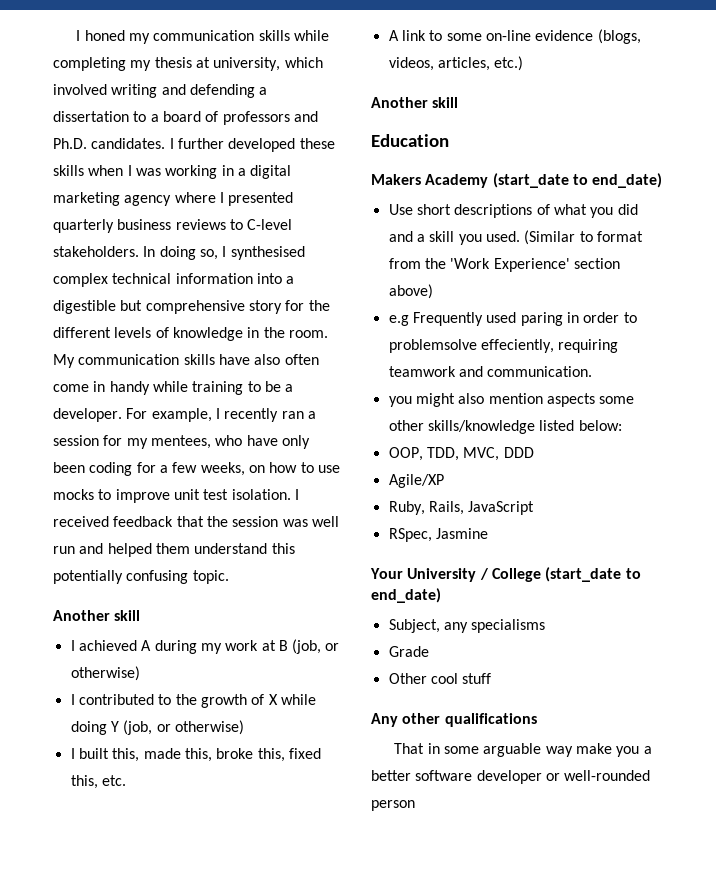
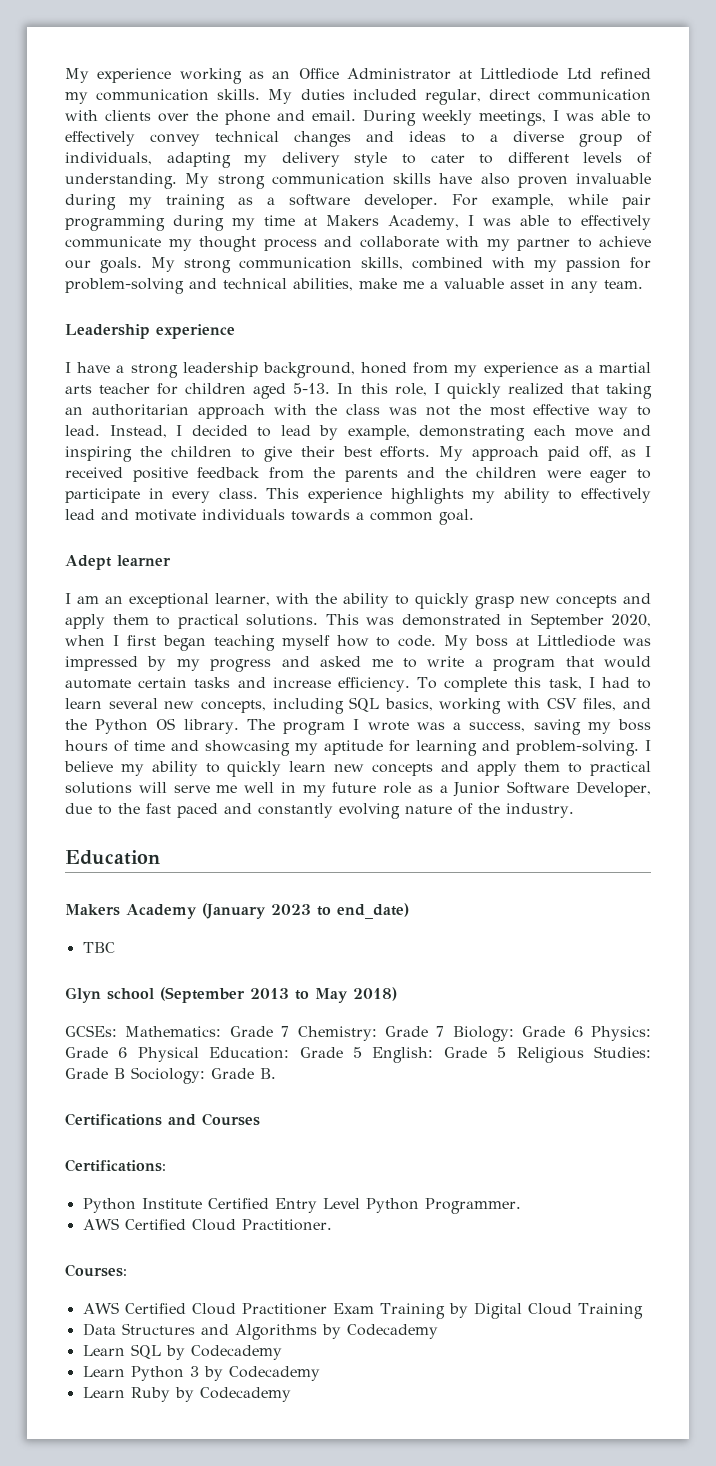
[76,30,329,44] [53,57,323,71] [53,84,268,98] [53,111,318,125] [53,138,335,152] [53,165,292,179] [53,192,294,206] [53,219,293,233] [53,246,305,260] [53,273,295,287] [53,300,330,314] [53,327,328,341] [53,354,319,368] [53,381,294,395] [53,408,316,422] [53,435,310,449] [53,462,340,476] [53,489,299,503] [53,516,339,527] [53,543,295,557] [53,570,229,584] [53,610,141,621] [70,639,340,654] [70,666,140,681] [70,694,316,708] [70,720,244,735] [70,748,321,762] [70,775,126,789] [388,29,641,44] [388,56,524,71] [371,97,459,108] I honed my communication skills while completing my thesis at university, which involved writing and defending a dissertation to a board of professors and Ph.D. candidates. I further developed these skills when I was working in a digital marketing agency where I presented quarterly business reviews to C-level stakeholders. In doing so, I synthesised complex technical information into a digestible but comprehensive story for the different levels of knowledge in the room. My communication skills have also often come in handy while training to be a developer. For example, I recently ran a session for my mentees, who have only been coding for a few weeks, on how to use mocks to improve unit test isolation. I received feedback that the session was well run and helped them understand this potentially confusing topic. // Another skill // I achieved A during my work at B (job, or otherwise) // I contributed to the growth of X while doing Y (job, or otherwise) // I built this, made this, broke this, fixed this, etc. // A link to some on-line evidence (blogs, videos, articles, etc.) // Another skill -> [65,68,651,84] [65,89,651,105] [65,109,651,126] [65,131,652,147] [65,152,653,168] [65,173,651,189] [65,194,651,210] [65,215,651,231] [65,236,651,252] [65,257,651,273] [65,278,643,294] [65,324,235,339] [65,362,651,378] [65,383,653,399] [65,404,651,419] [65,425,651,441] [65,446,651,462] [65,467,651,483] [65,488,652,504] [65,509,474,525] [65,555,171,570] [65,593,651,609] [65,613,651,629] [65,635,651,651] [65,656,652,672] [65,677,652,692] [65,697,651,714] [65,718,651,735] [65,740,651,756] [64,761,651,777] [65,781,651,797] [65,803,574,819] My experience working as an Office Administrator at Littlediode Ltd refined my communication skills. My duties included regular, direct communication with clients over the phone and email. During weekly meetings, I was able to effectively convey technical changes and ideas to a diverse group of individuals, adapting my delivery style to cater to different levels of understanding. My strong communication skills have also proven invaluable during my training as a software developer. For example, while pair programming during my time at Makers Academy, I was able to effectively communicate my thought process and collaborate with my partner to achieve our goals. My strong communication skills, combined with my passion for problem-solving and technical abilities, make me a valuable asset in any team. // Leadership experience // I have a strong leadership background, honed from my experience as a martial arts teacher for children aged 5-13. In this role, I quickly realized that taking an authoritarian approach with the class was not the most effective way to lead. Instead, I decided to lead by example, demonstrating each move and inspiring the children to give their best efforts. My approach paid off, as I received positive feedback from the parents and the children were eager to participate in every class. This experience highlights my ability to effectively lead and motivate individuals towards a common goal. // Adept learner // I am an exceptional learner, with the ability to quickly grasp new concepts and apply them to practical solutions. This was demonstrated in September 2020, when I first began teaching myself how to code. My boss at Littlediode was impressed by my progress and asked me to write a program that would automate certain tasks and increase efficiency. To complete this task, I had to learn several new concepts, including SQL basics, working with CSV files, and the Python OS library. The program I wrote was a success, saving my boss hours of time and showcasing my aptitude for learning and problem-solving. I believe my ability to quickly learn new concepts and apply them to practical solutions will serve me well in my future role as a Junior Software Developer, due to the fast paced and constantly evolving nature of the industry.
[492,173,663,188] [388,204,638,218] [388,230,643,245] [388,258,620,272] [388,284,433,299] [388,312,637,326] [388,339,619,353] [388,366,593,377] [388,393,635,407] [388,420,622,434] [388,447,534,461] [388,474,444,488] [388,501,535,515] [388,528,488,542] [370,567,641,582] [371,588,441,603] [388,619,546,633] [388,646,429,657] [388,673,492,684] [371,713,537,727] [394,743,652,757] [371,770,651,784] [371,800,415,811] (start_date to end_date) // Use short descriptions of what you did and a skill you used. (Similar to format from the 'Work Experience' section above) // e.g Frequently used paring in order to problemsolve effeciently, requiring teamwork and communication. // you might also mention aspects some other skills/knowledge listed below: // OOP, TDD, MVC, DDD // Agile/XP // Ruby, Rails, JavaScript // RSpec, Jasmine // Your University / College (start_date to end_date) // Subject, any specialisms // Grade // Other cool stuff // Any other qualifications // That in some arguable way make you a better software developer or well-rounded person -> [202,903,410,919] [82,942,115,953] [65,987,397,1003] [65,1025,651,1042] [65,1046,651,1063] [65,1067,276,1084] [65,1113,260,1126] [65,1159,166,1172] [82,1198,521,1214] [82,1218,332,1231] [65,1264,127,1277] [82,1302,643,1319] [82,1323,438,1340] [82,1344,282,1360] [82,1366,320,1381] [82,1387,291,1402] (January 2023 to end_date) // TBC // Glyn school (September 2013 to May 2018) // GCSEs: Mathematics: Grade 7 Chemistry: Grade 7 Biology: Grade 6 Physics: Grade 6 Physical Education: Grade 5 English: Grade 5 Religious Studies: Grade B Sociology: Grade B. // Certifications and Courses // Certifications: // Python Institute Certified Entry Level Python Programmer. // AWS Certified Cloud Practitioner. // Courses: // AWS Certified Cloud Practitioner Exam Training by Digital Cloud Training // Data Structures and Algorithms by Codecademy // Learn SQL by Codecademy // Learn Python 3 by Codecademy // Learn Ruby by Codecademy

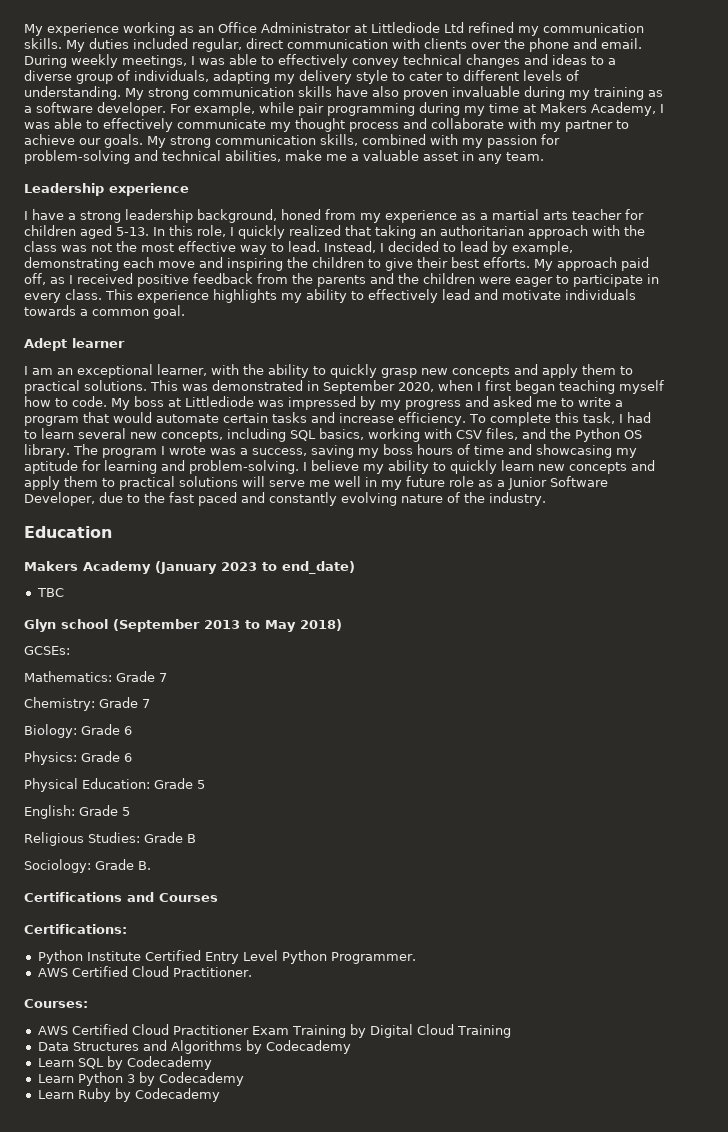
(117, 1031) none -> (70, 650) //
(290, 1031) none -> (167, 677) //
(445, 1031) none -> (150, 703) //
(583, 1031) none -> (132, 730) //
(128, 1052) none -> (132, 757) //
(362, 1052) none -> (205, 784) //
(507, 1052) none -> (130, 811) //
(125, 1073) none -> (196, 838) //

